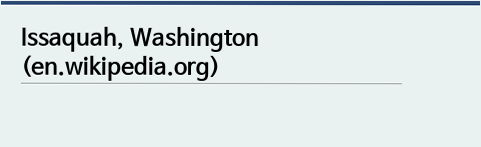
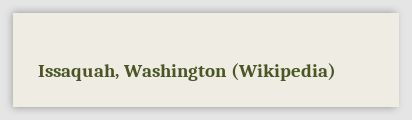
[20,54,221,81] (en.wikipedia.org) -> [231,63,337,81] (Wikipedia)

